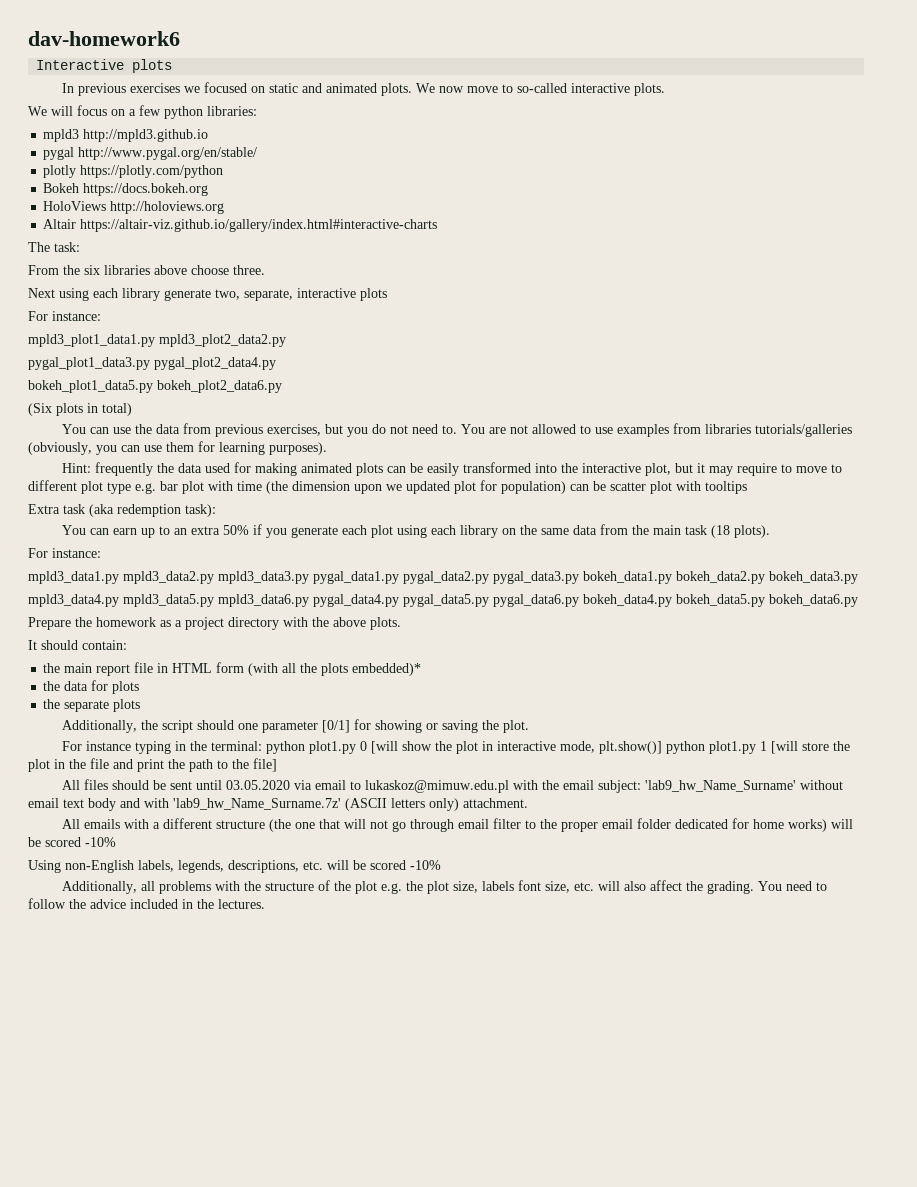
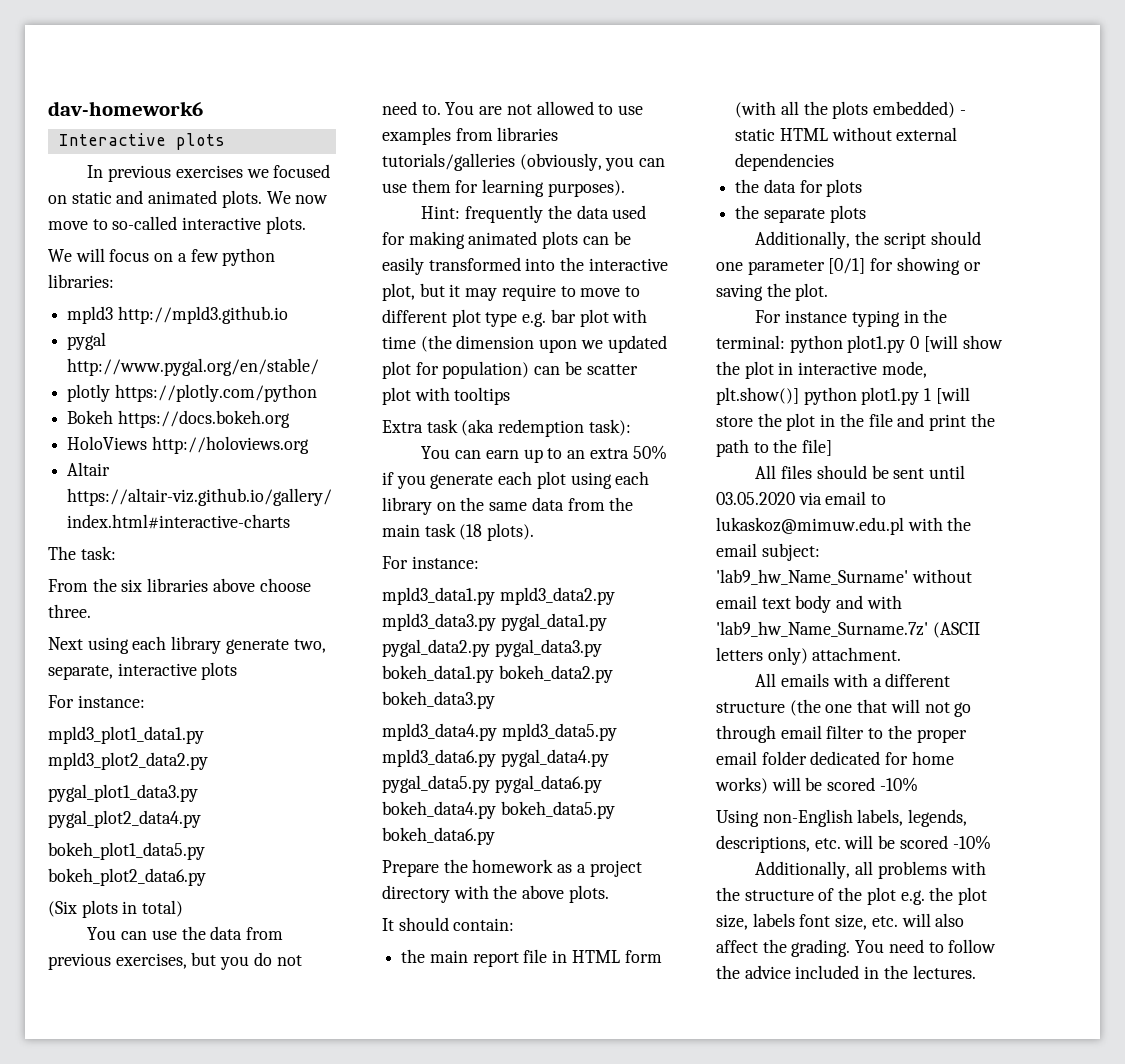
[352,663,422,676] embedded)* -> [873,101,966,118] [735,127,958,141] [735,153,835,171] embedded) - static HTML without external dependencies

